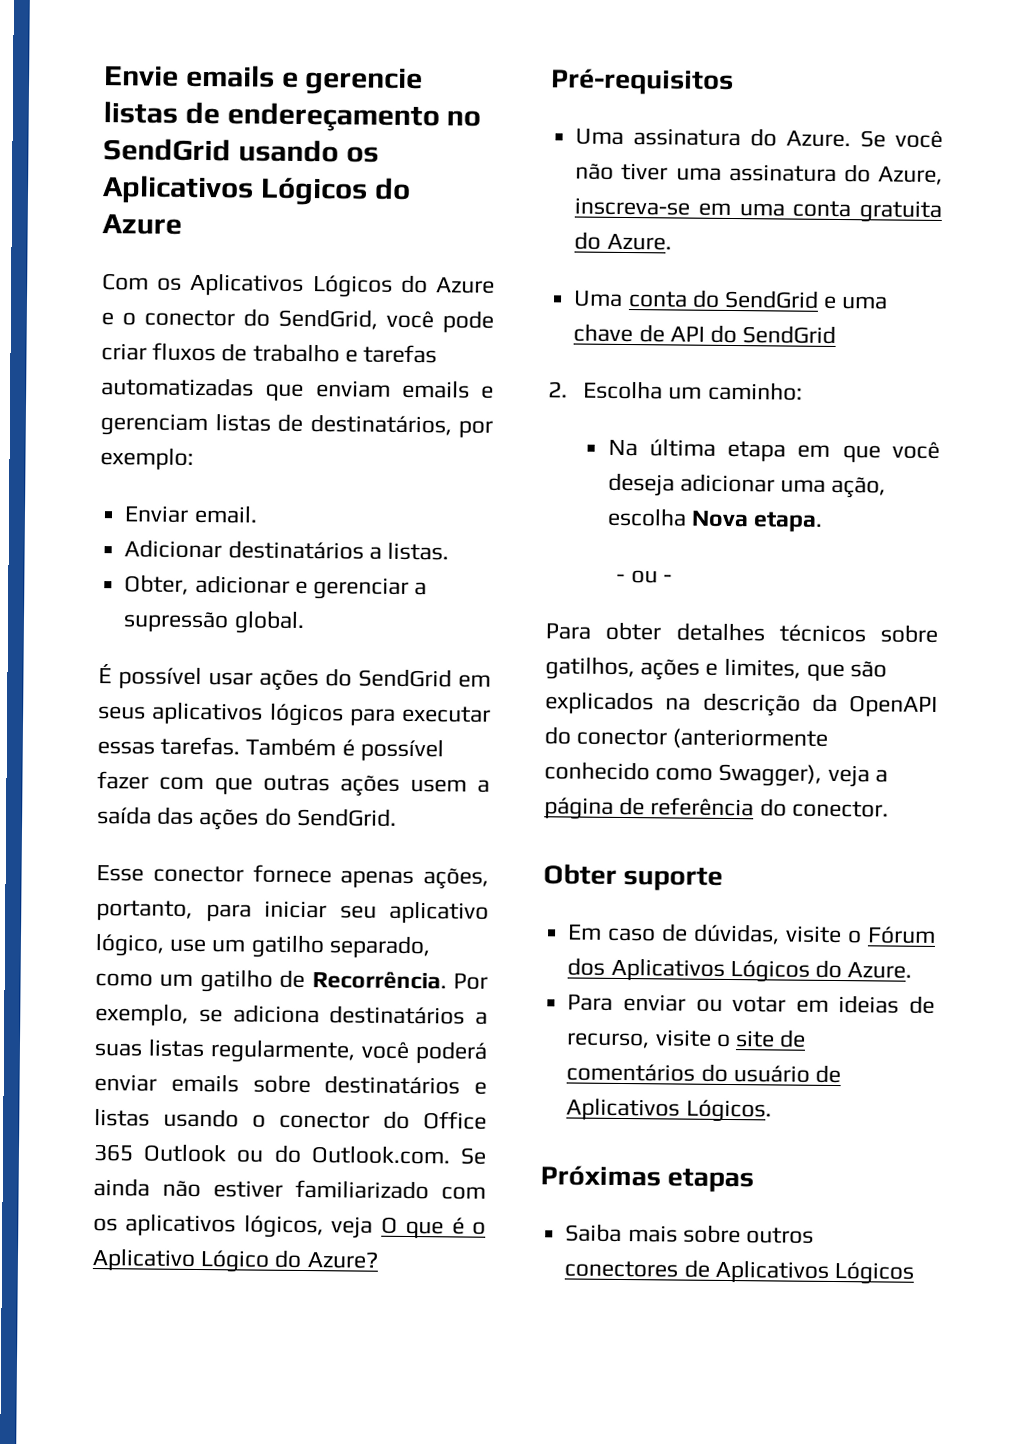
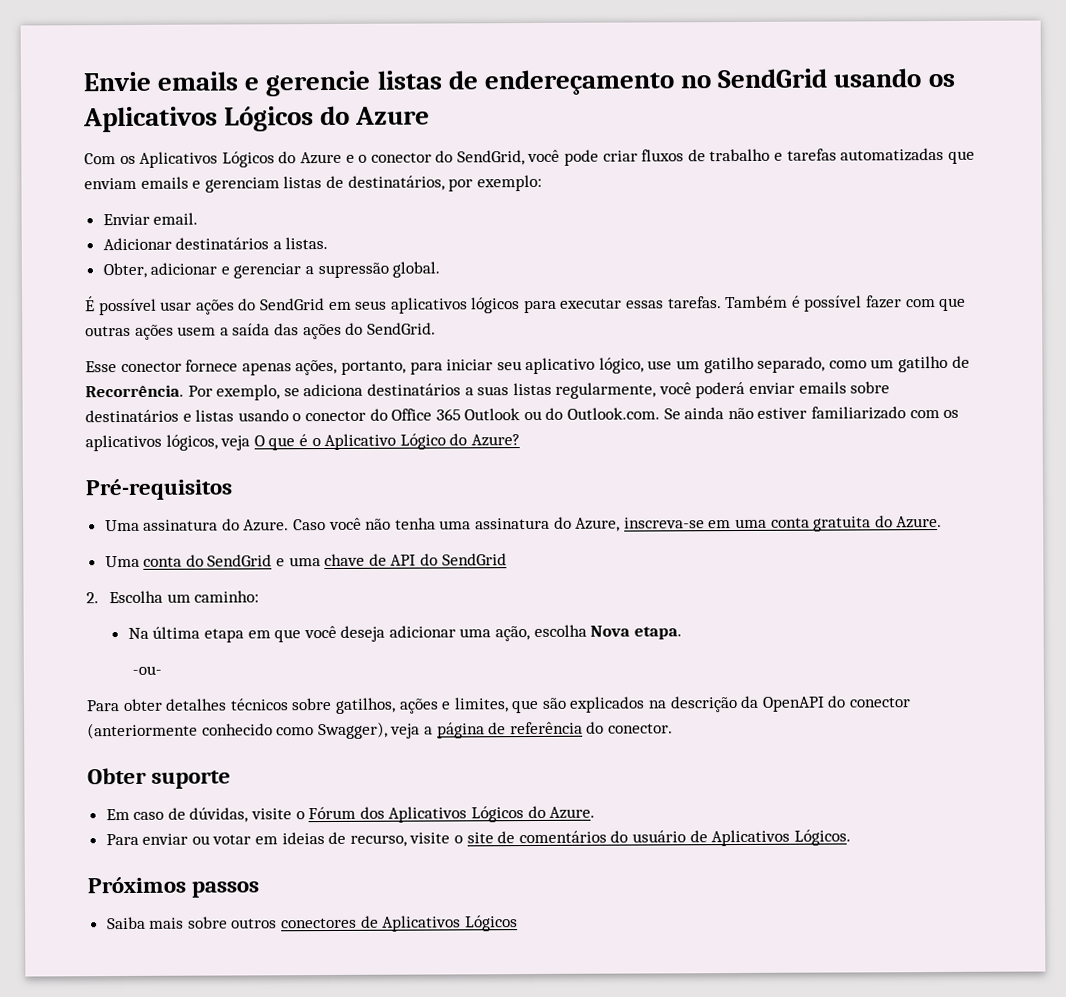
[860,130,887,148] Se -> [293,519,327,531] Caso
[621,162,669,181] tiver -> [394,517,436,530] tenha
[616,570,672,584] - ou - -> [132,665,163,675] -ou-
[540,1165,755,1193] Próximas etapas -> [87,876,260,898] Próximos passos

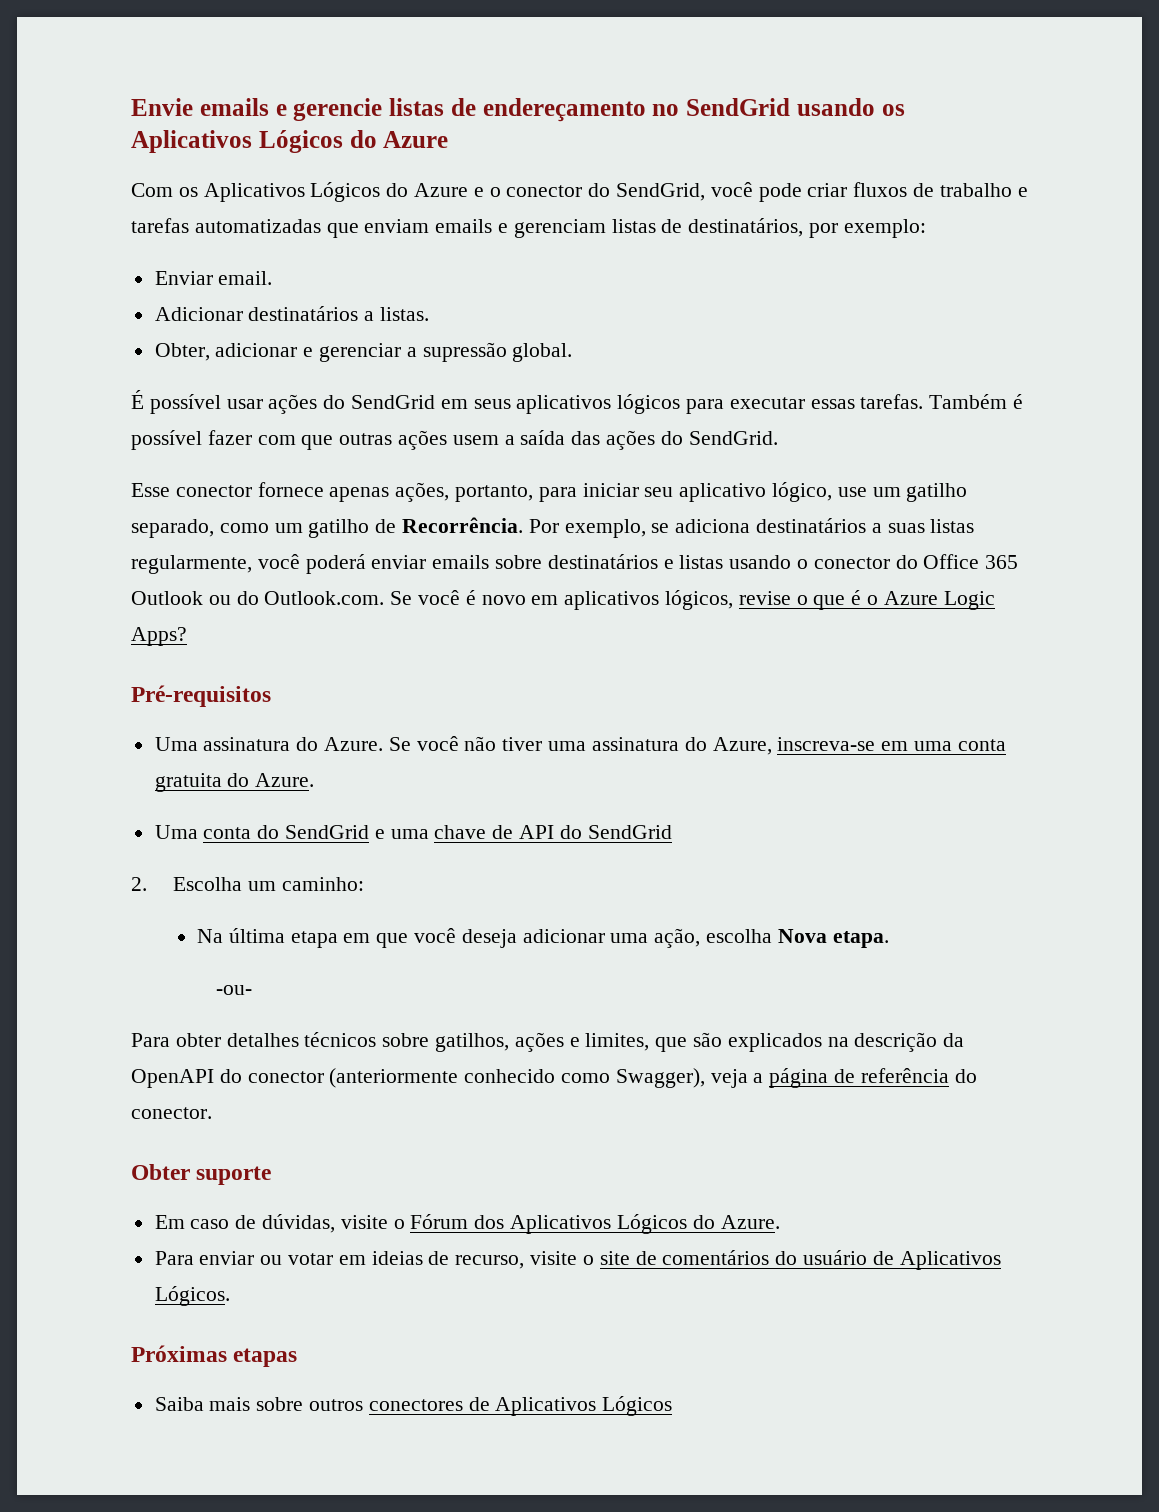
[684,406,960,420] [85,433,520,452] ainda não estiver familiarizado com os aplicativos lógicos, veja O que é o Aplicativo Lógico do Azure? -> [418,590,995,610] [131,627,187,646] você é novo em aplicativos lógicos, revise o que é o Azure Logic Apps?
[293,519,327,531] Caso -> [388,737,411,751] Se
[394,517,436,530] tenha -> [502,737,543,751] tiver
[87,876,260,898] Próximos passos -> [131,1345,298,1367] Próximas etapas

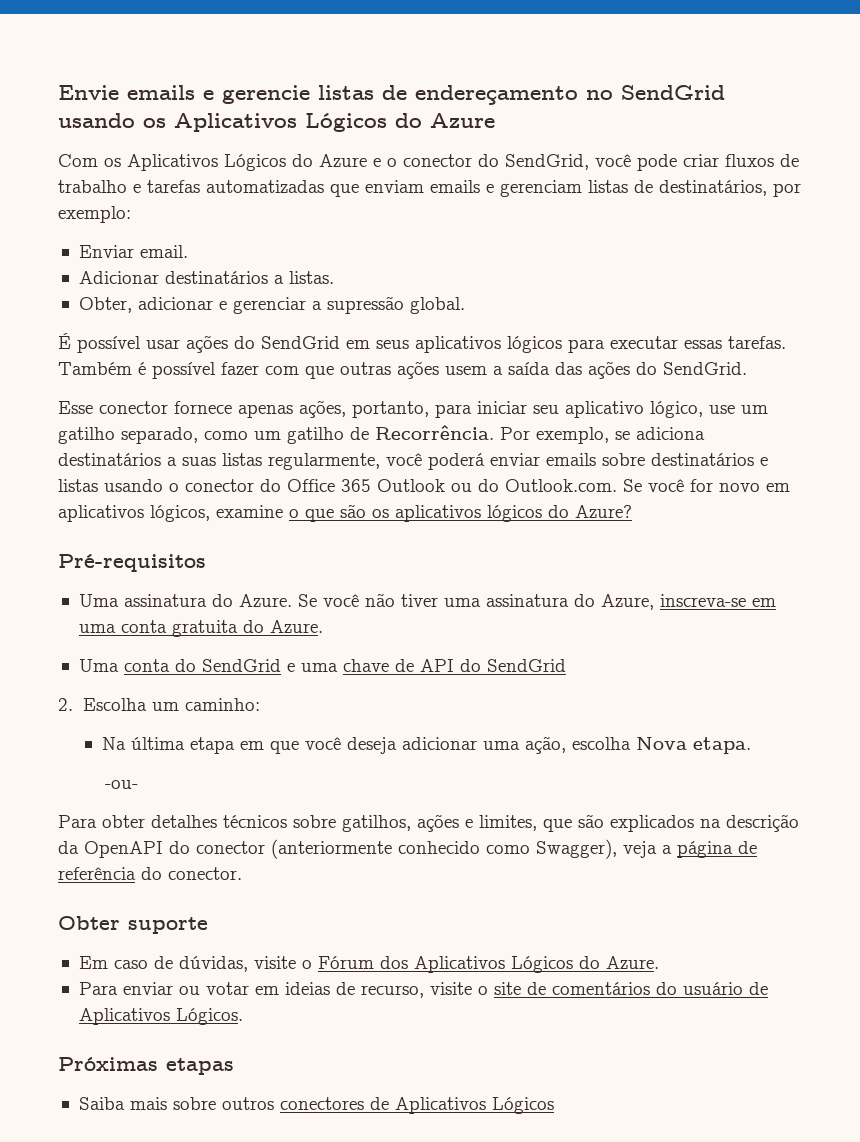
[465,590,476,605] é -> [690,479,713,492] for
[738,591,791,605] revise -> [216,505,283,518] examine
[851,590,995,610] [131,627,187,646] é o Azure Logic Apps? -> [340,504,632,522] são os aplicativos lógicos do Azure?

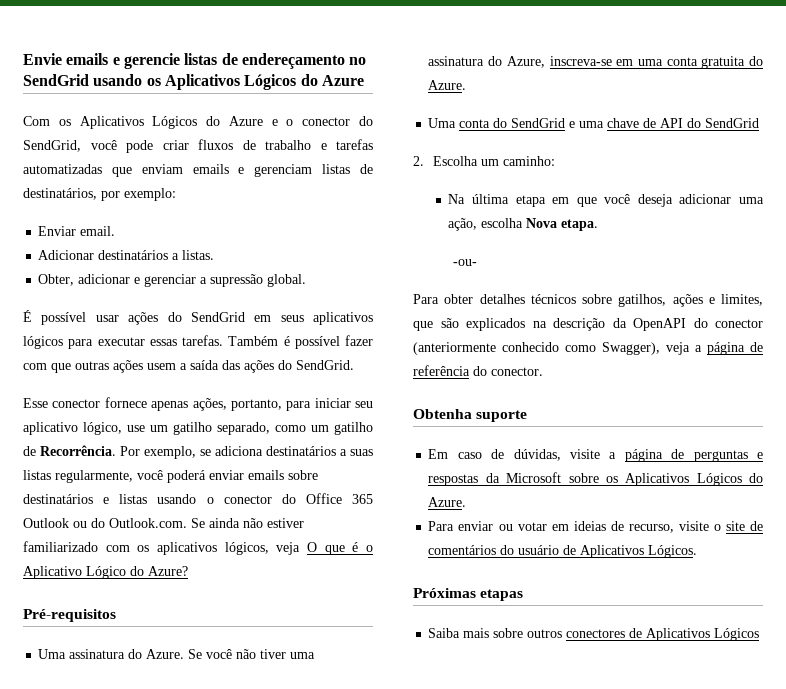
[648,479,790,492] [58,504,542,522] você for novo em aplicativos lógicos, examine o que são os aplicativos lógicos -> [209,518,304,528] [23,541,374,555] [23,566,126,579] ainda não estiver familiarizado com os aplicativos lógicos, veja O que é o Aplicativo Lógico
[58,916,120,930] Obter -> [413,409,472,419] Obtenha
[301,956,408,969] o Fórum dos -> [609,449,763,462] [428,472,618,486] a página de perguntas e respostas da Microsoft sobre os

